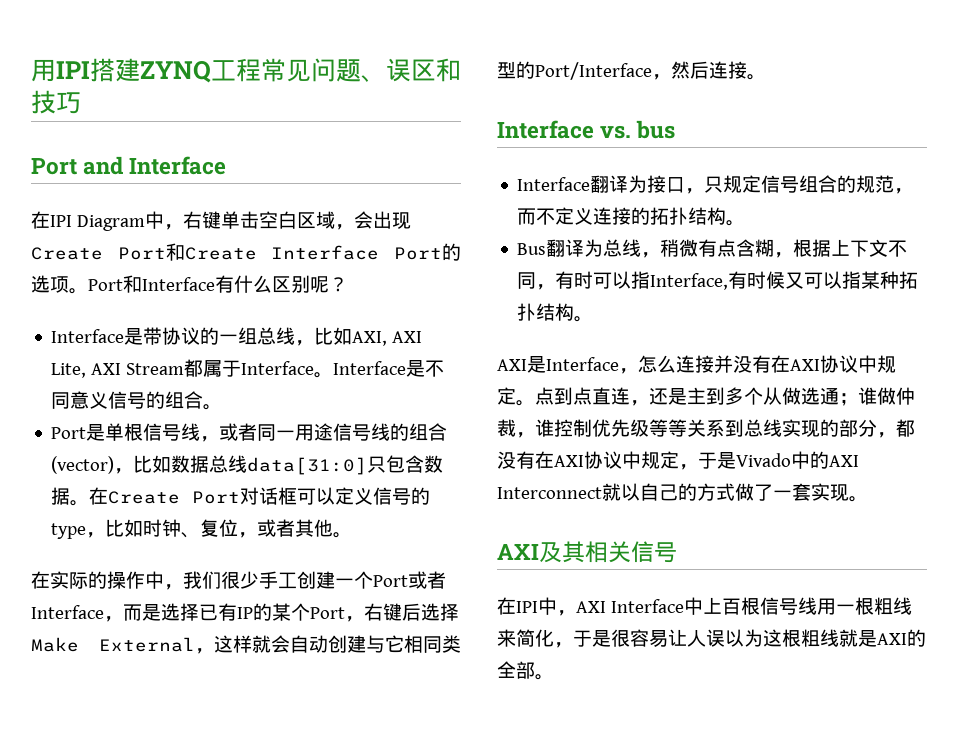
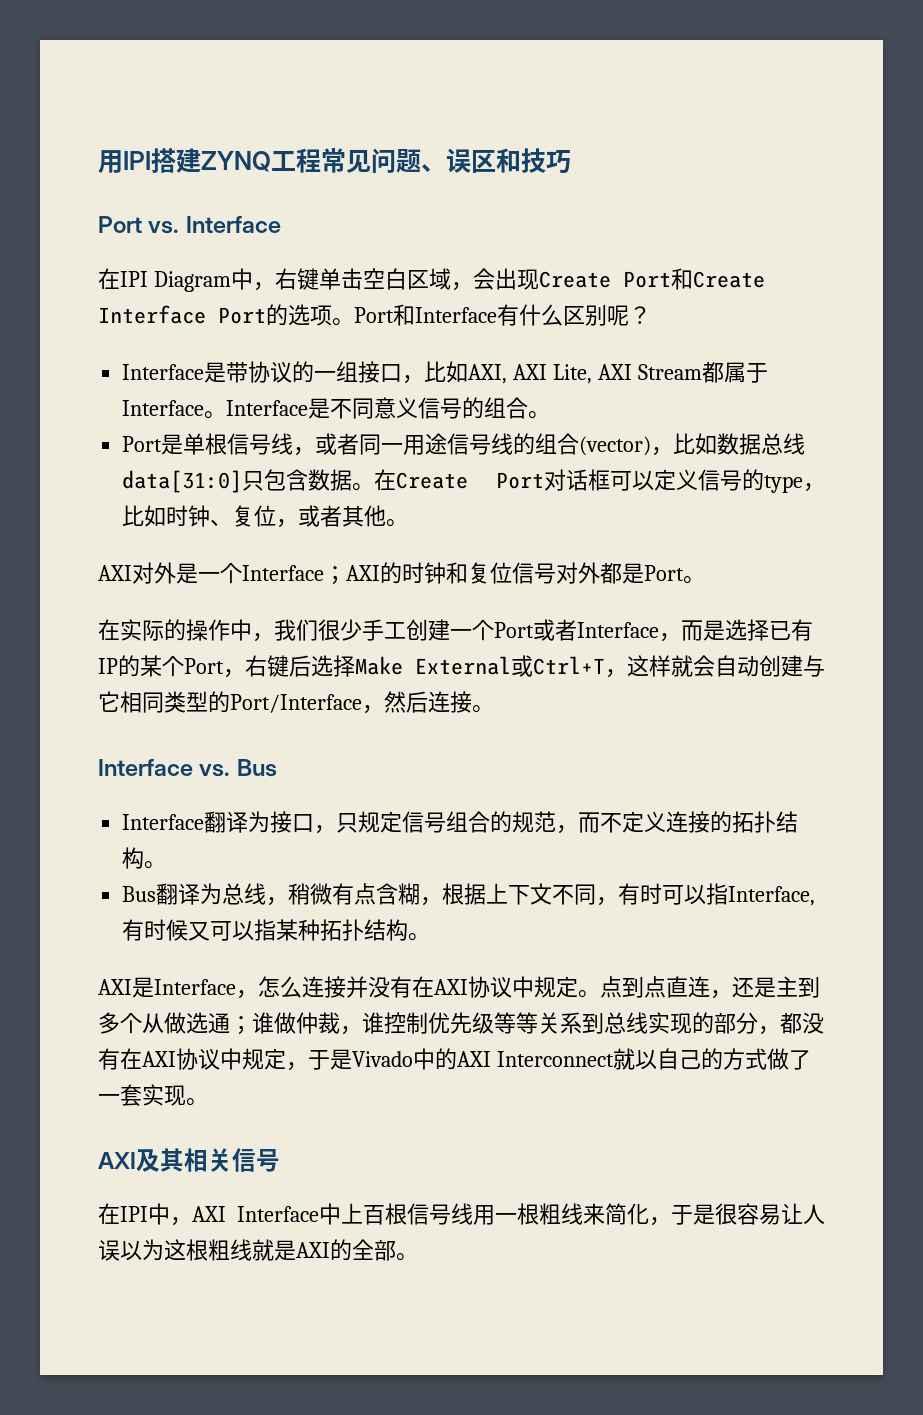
[83,156,124,175] and -> [148,221,180,234] vs.
[257,327,296,345] 总线 -> [358,361,403,383] 接口
(353, 535) none -> [98,562,705,585] // AXI对外是一个Interface；AXI的时钟和复位信号对外都是Port。
(195, 644) none -> [511,655,605,677] 或Ctrl+T
[636,120,676,139] bus -> [236,759,277,777] Bus

